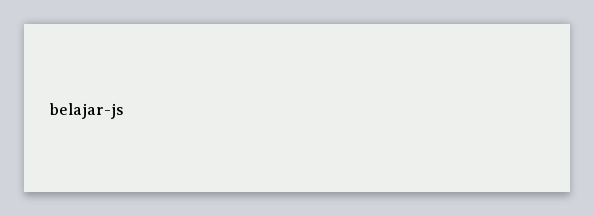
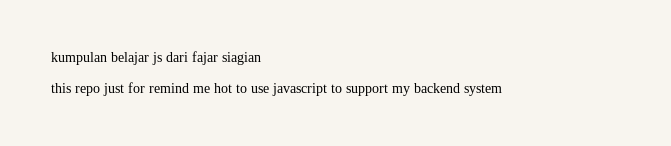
[50,103,123,119] belajar-js -> [51,51,261,65] [51,82,502,96] kumpulan belajar js dari fajar siagian // this repo just for remind me hot to use javascript to support my backend system

